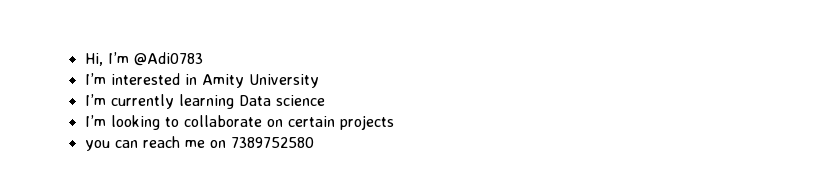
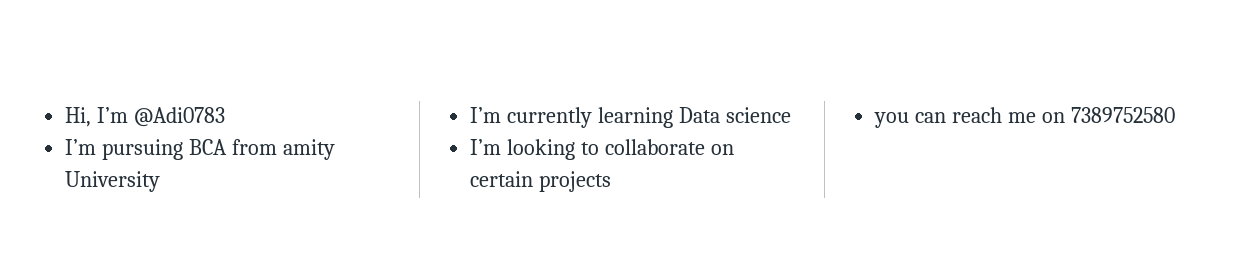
[110,73,244,88] interested in Amity -> [102,139,335,160] pursuing BCA from amity

